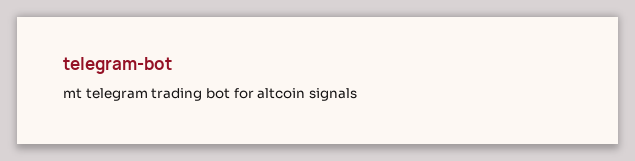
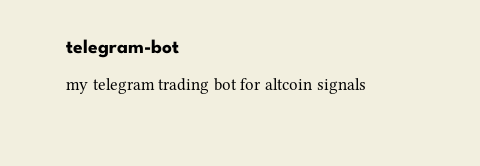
[63,88,82,99] mt -> [66,81,88,94] my

